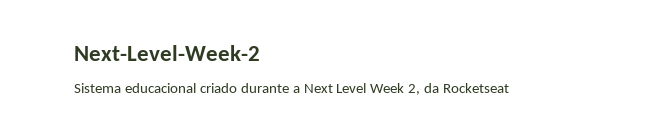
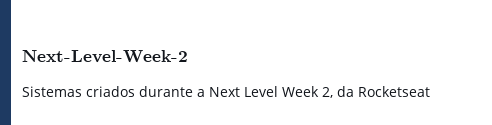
[74,83,237,93] Sistema educacional criado -> [22,86,135,97] Sistemas criados

